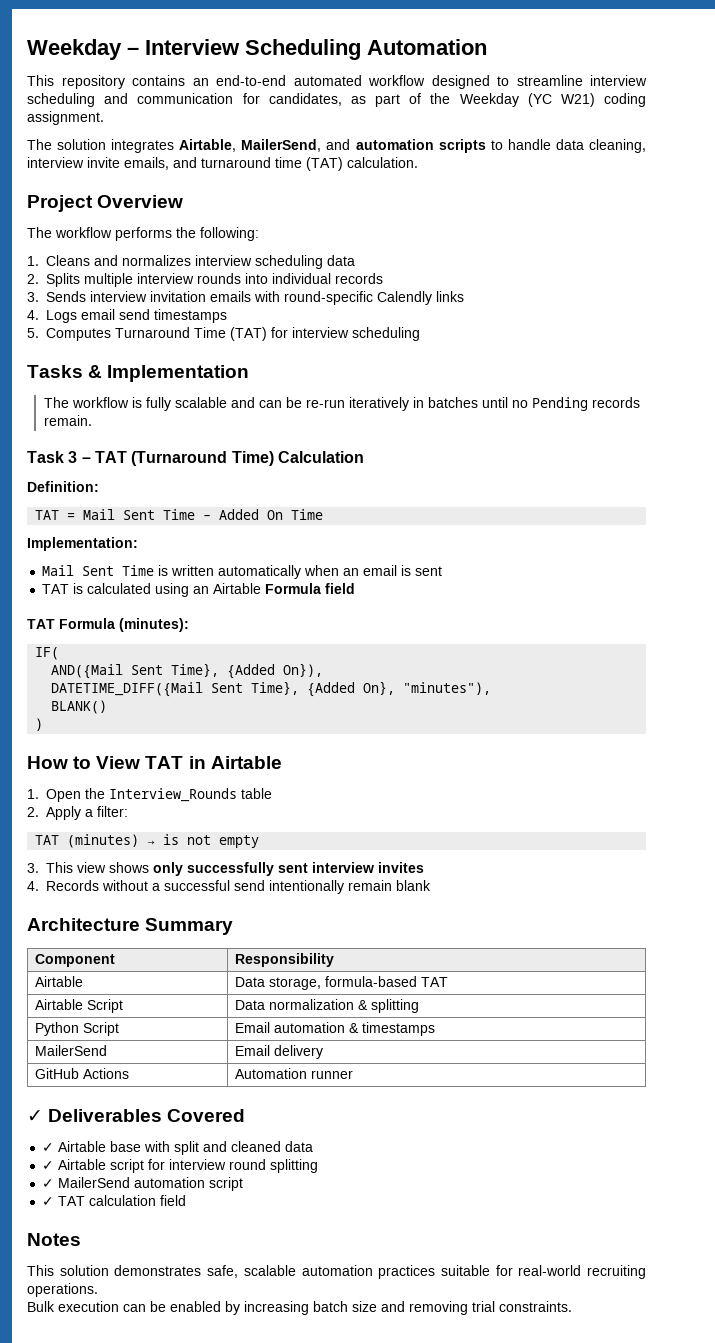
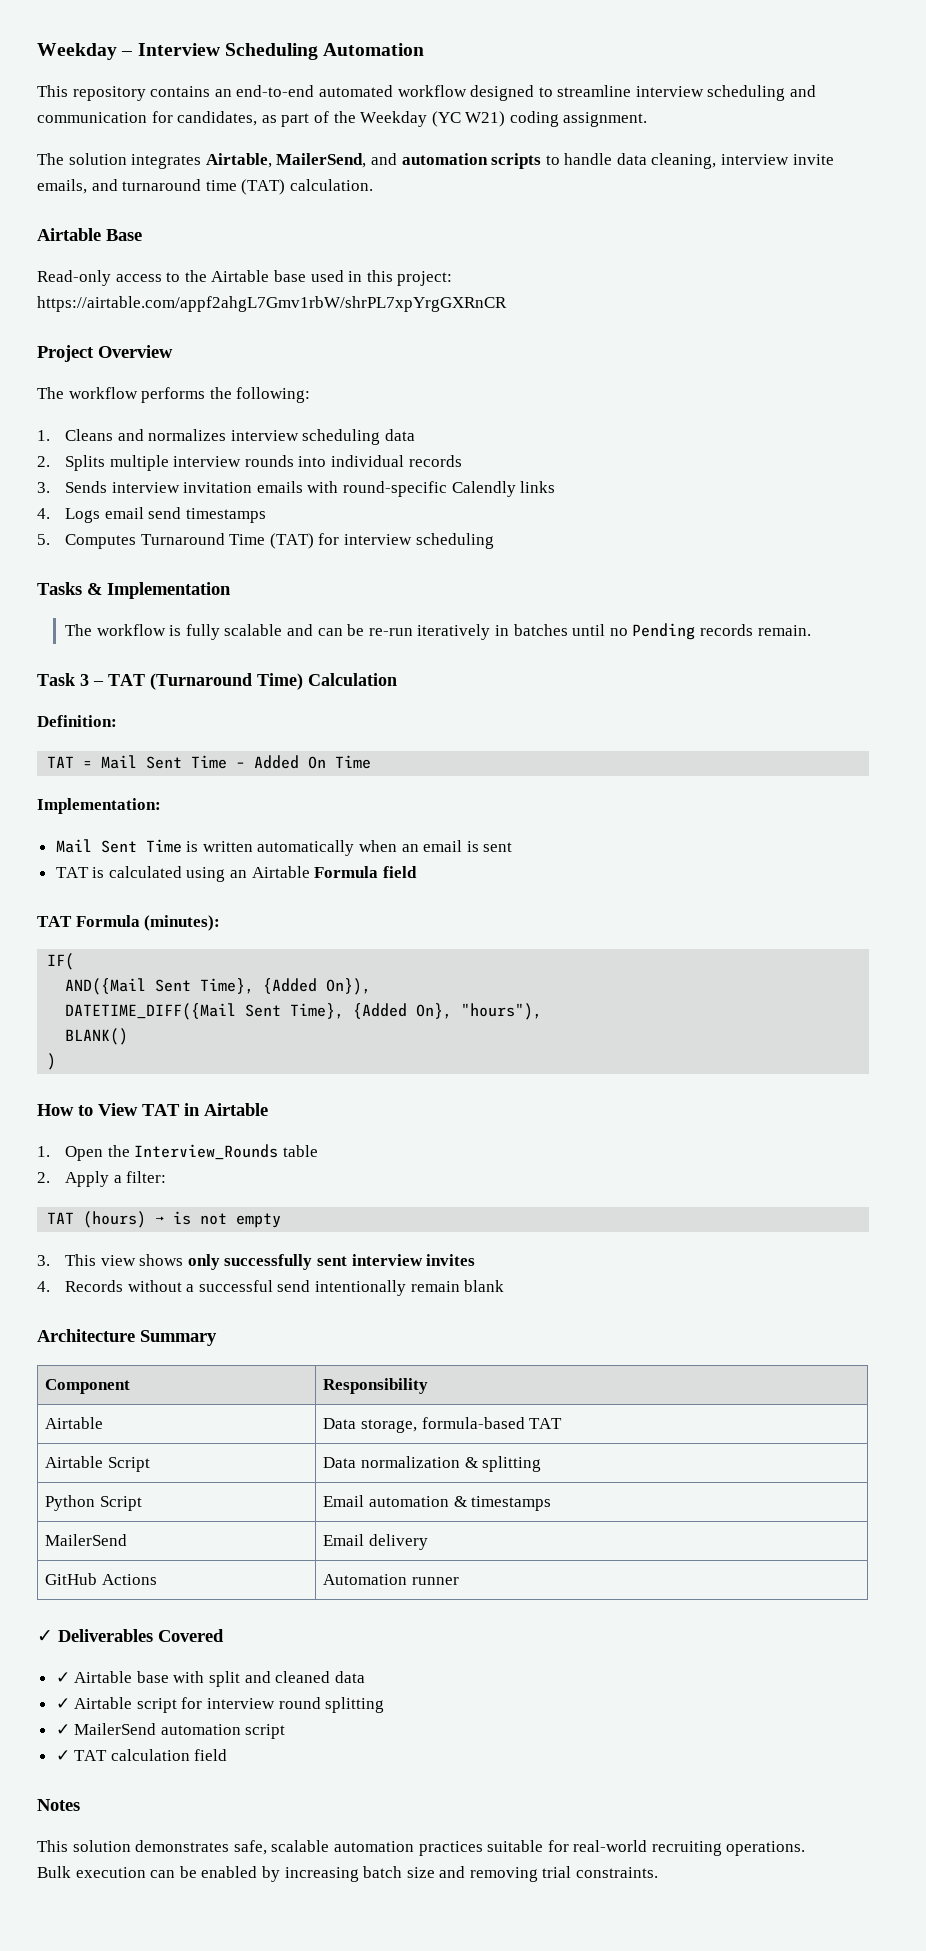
(418, 162) none -> [37,228,142,241] [37,270,453,286] [37,296,507,312] // Airtable Base // Read-only access to the Airtable base used in this project: https://airtable.com/appf2ahgL7Gmv1rbW/shrPL7xpYrgGXRnCR
[403,682,492,695] "minutes"), -> [461,1003,543,1020] "hours"),
[67,834,140,848] (minutes) -> [83,1211,147,1228] (hours)

